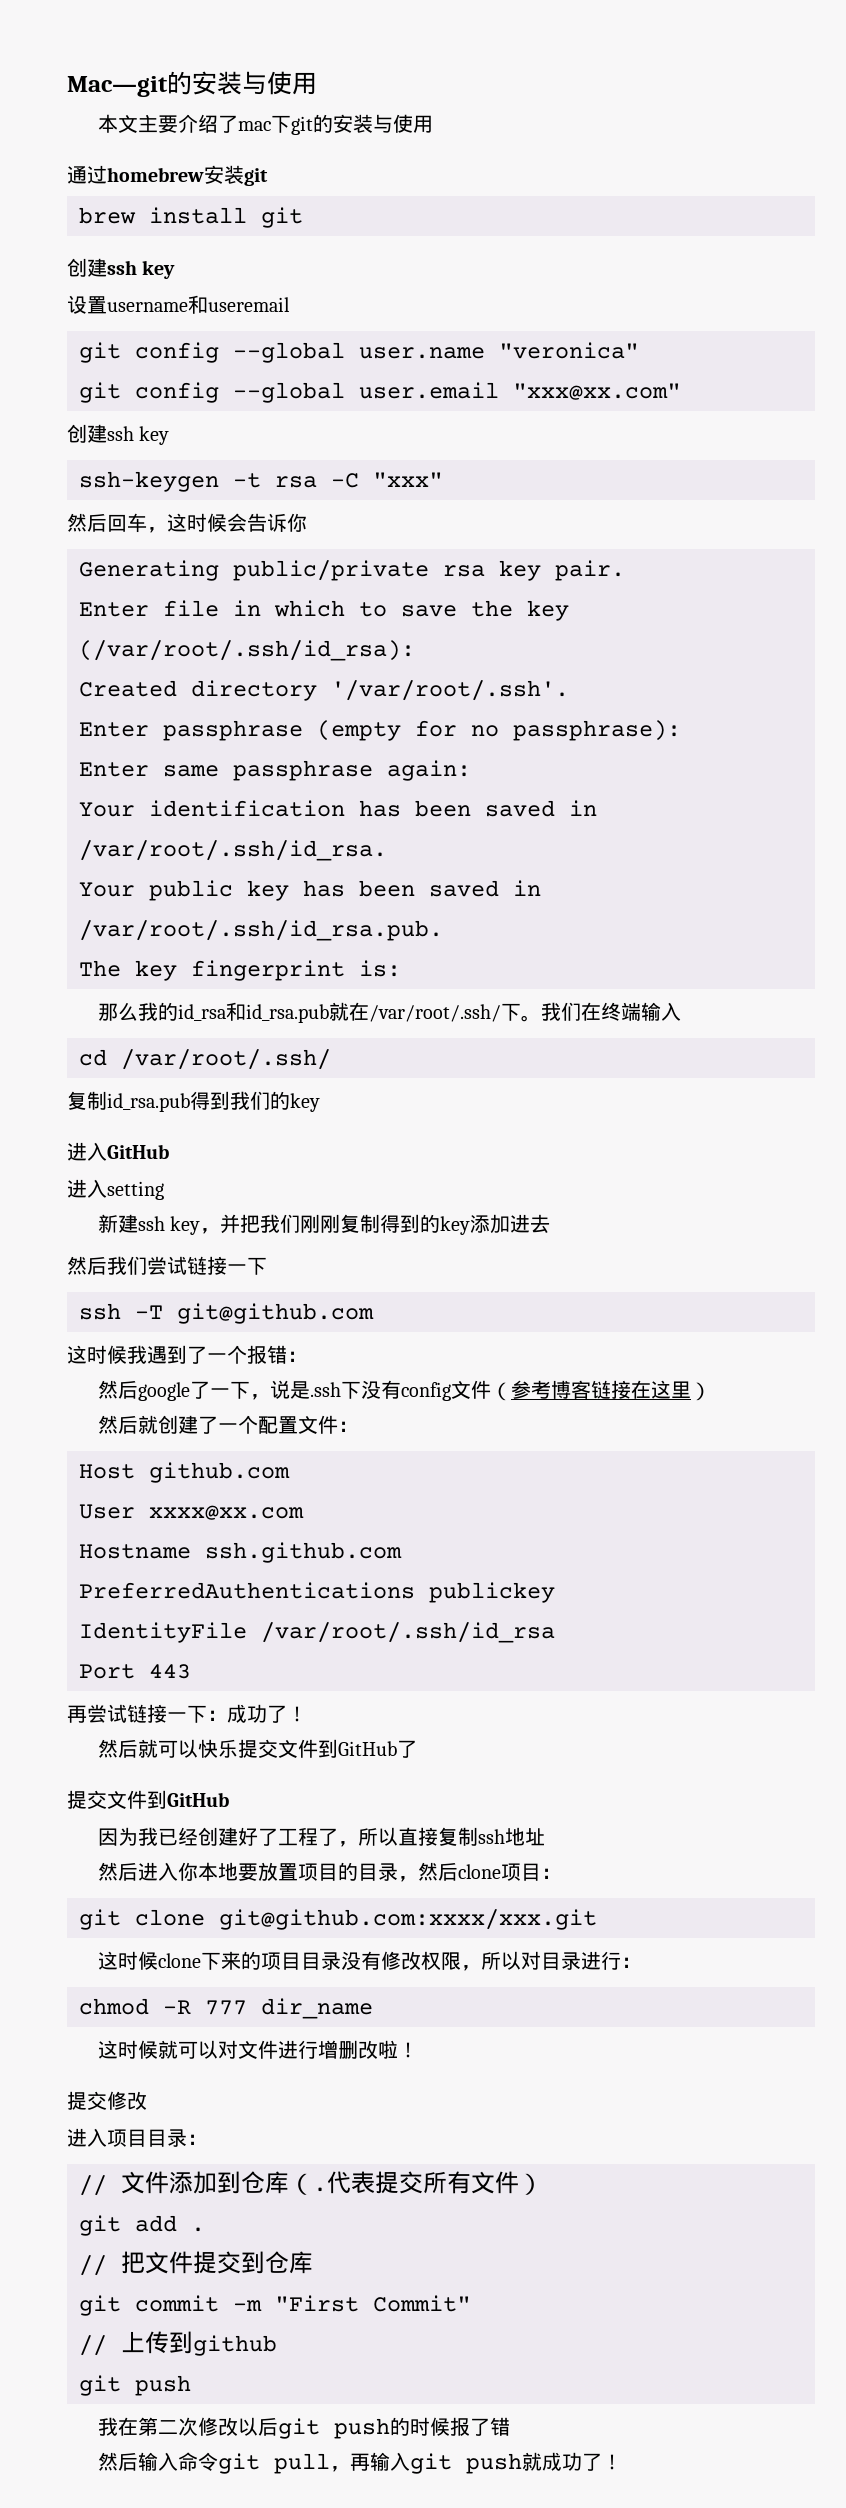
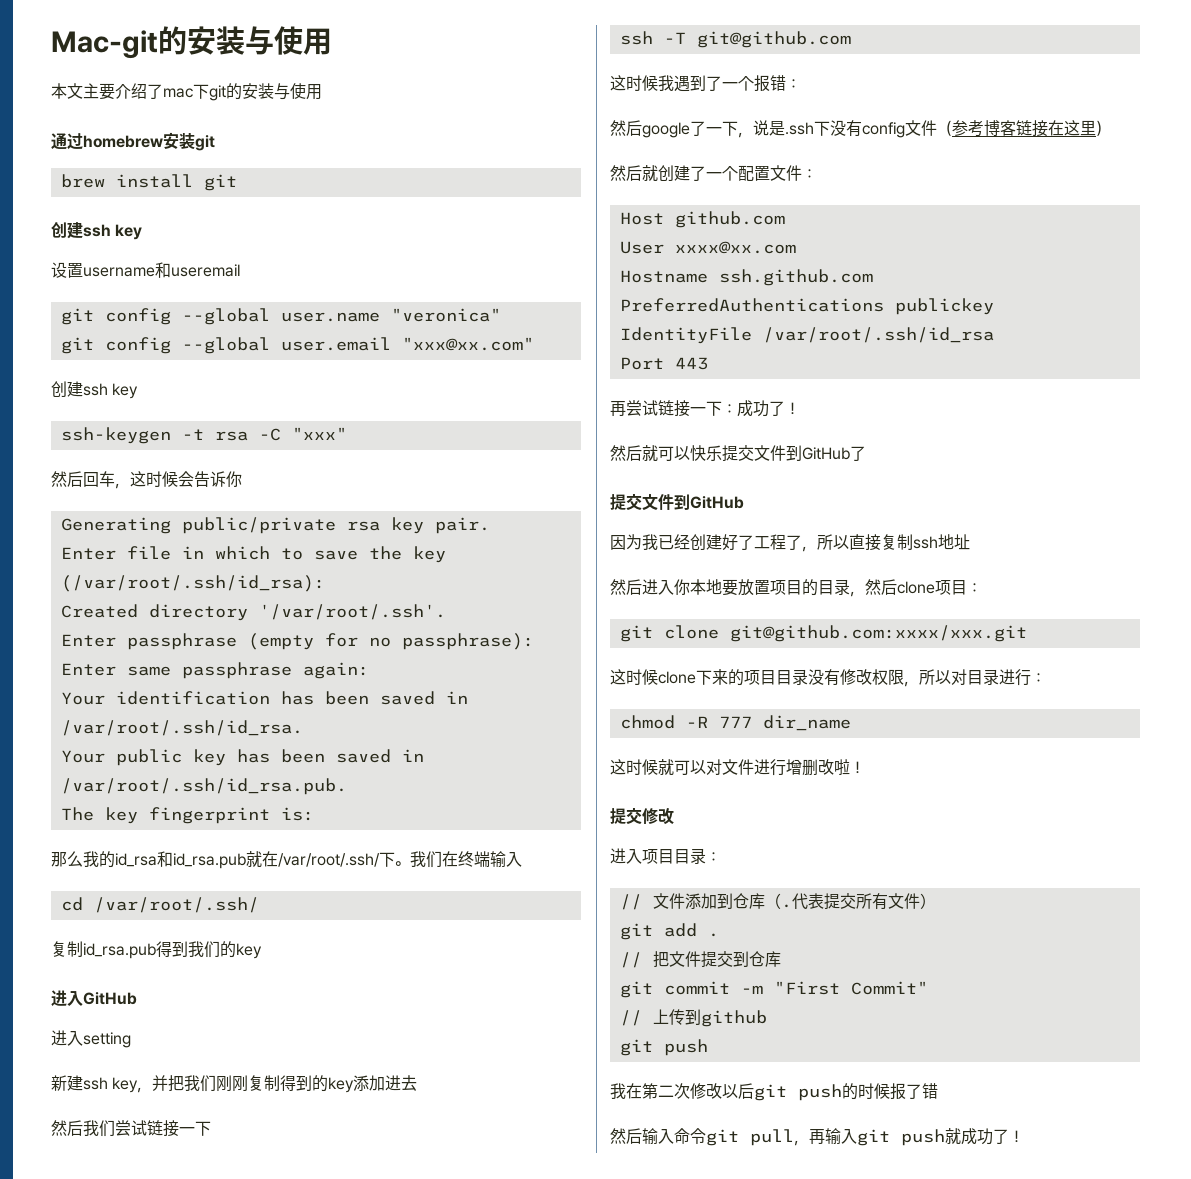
[67,76,168,97] Mac—git -> [51,30,158,59] Mac-git

